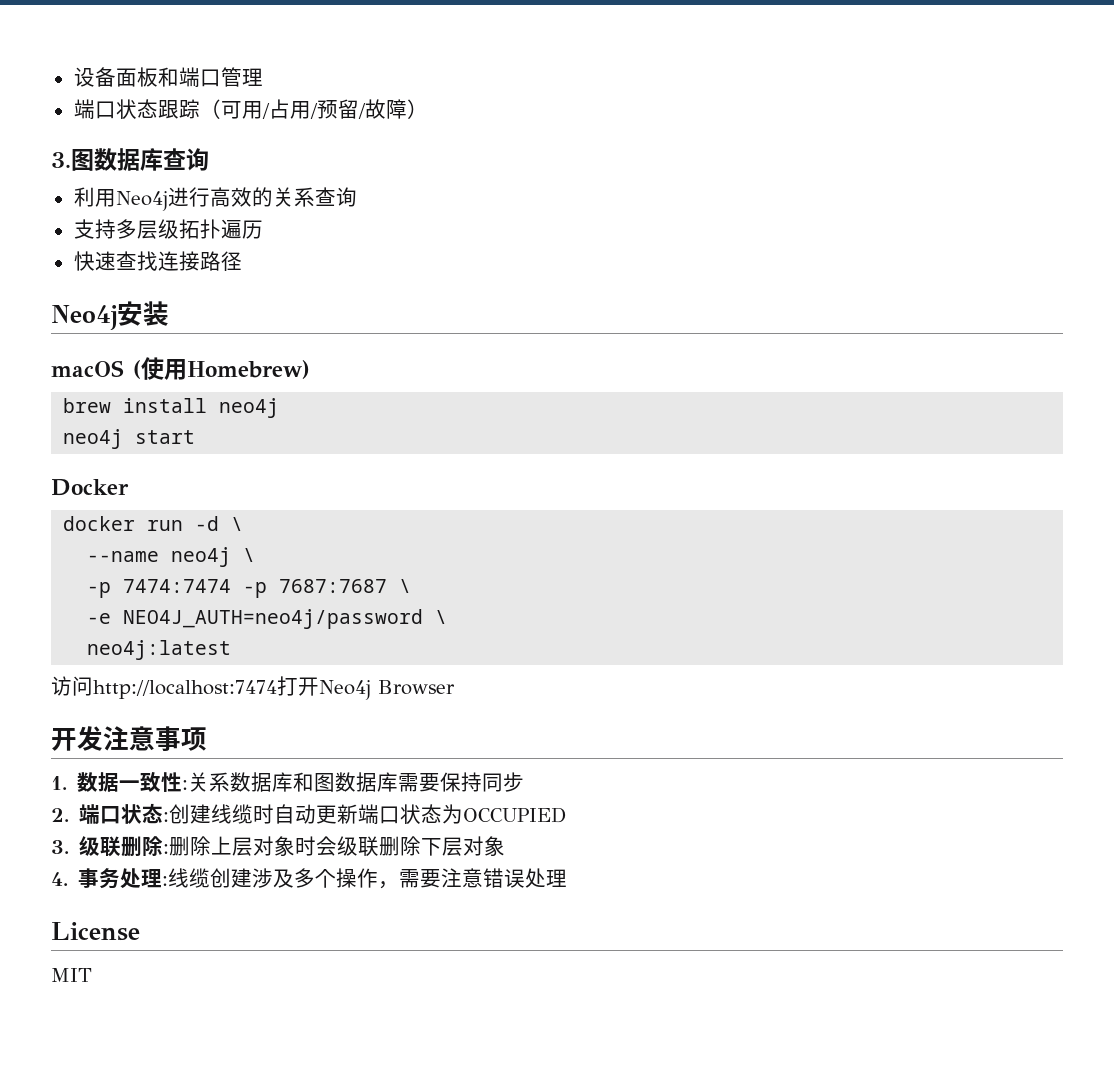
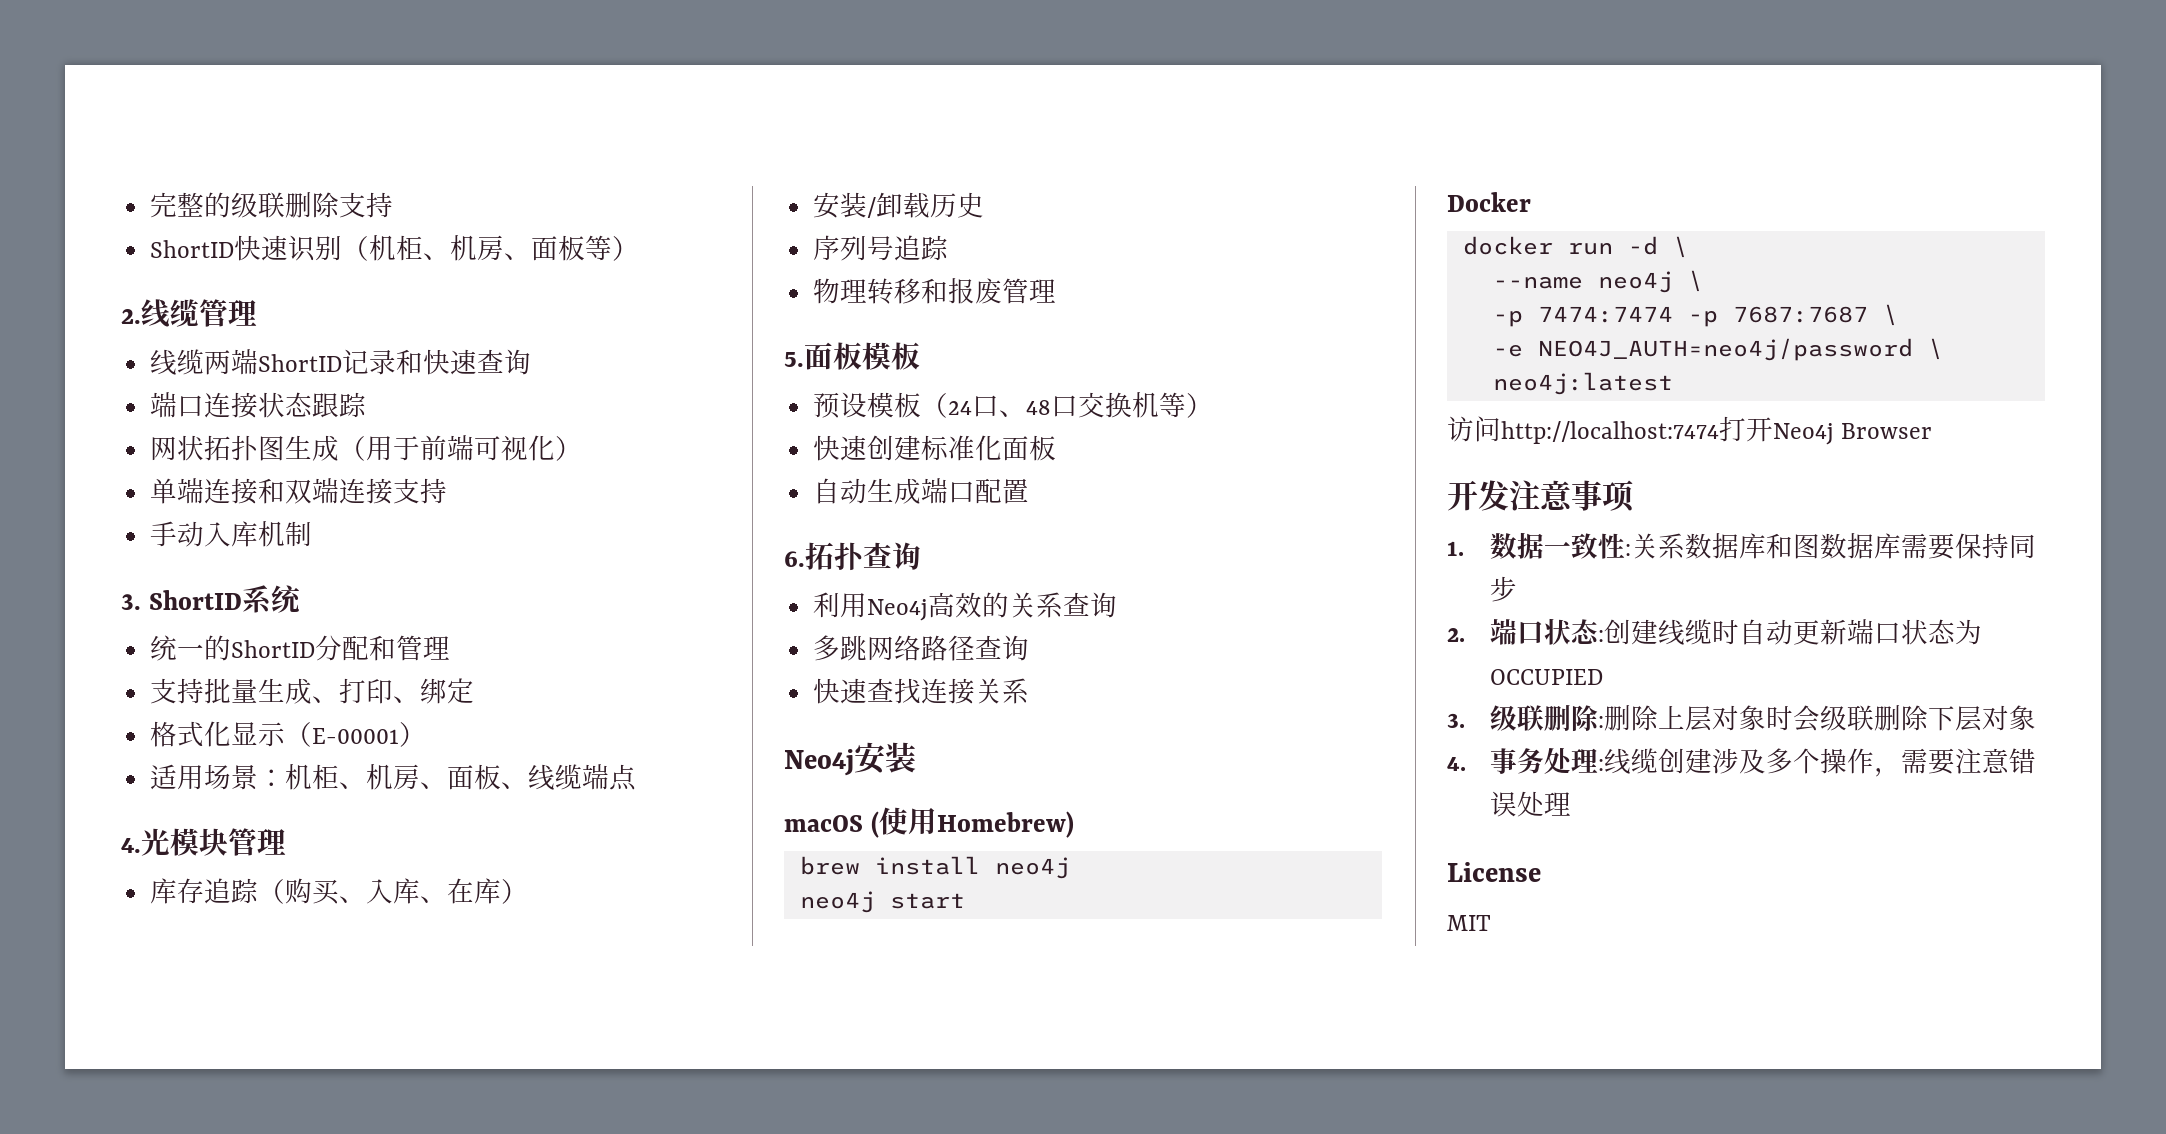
[73,67,263,87] [73,99,116,119] 设备面板和端口管理 // 端口 -> [150,192,394,218] [150,235,640,262] [121,299,257,328] [150,349,532,375] [150,392,259,418] 完整的级联删除支持 // ShortID快速识别（机柜、机房、面板等） // 2.线缆管理 // 线缆两端ShortID记录和快速查询 // 端口连接
[199,99,428,119] [51,148,163,171] （可用/占用/预留/故障） // 3.图数据库 -> [150,435,583,461] [150,478,448,504] [150,521,313,547] [121,585,301,614] [150,635,451,661] [150,678,475,704] [150,721,427,747] [150,764,637,791] [121,828,286,856] [150,878,529,905] [813,192,985,219] [813,235,949,261] [813,278,1057,304] [784,342,920,370] [813,392,1214,419] [813,435,1057,461] [813,478,1030,504] [784,542,864,571] // 网状拓扑图生成（用于前端可视化） // 单端连接和双端连接支持 // 手动入库机制 // 3. ShortID系统 // 统一的ShortID分配和管理 // 支持批量生成、打印、绑定 // 格式化显示（E-00001） // 适用场景：机柜、机房、面板、线缆端点 // 4.光模块管理 // 库存追踪（购买、入库、在库） // 安装/卸载历史 // 序列号追踪 // 物理转移和报废管理 // 5.面板模板 // 预设模板（24口、48口交换机等） // 快速创建标准化面板 // 自动生成端口配置 // 6.拓扑
[167,187,210,207] 进行 -> (929, 610) none
[73,219,263,239] 支持多层级拓扑遍历 -> [813,635,1030,661] 多跳网络路径查询
[199,251,242,271] 路径 -> [975,678,1030,704] 关系

